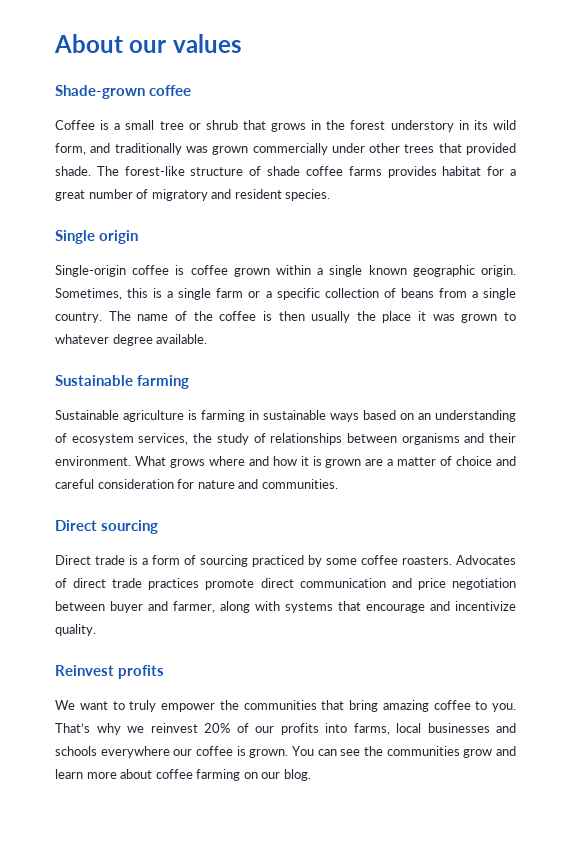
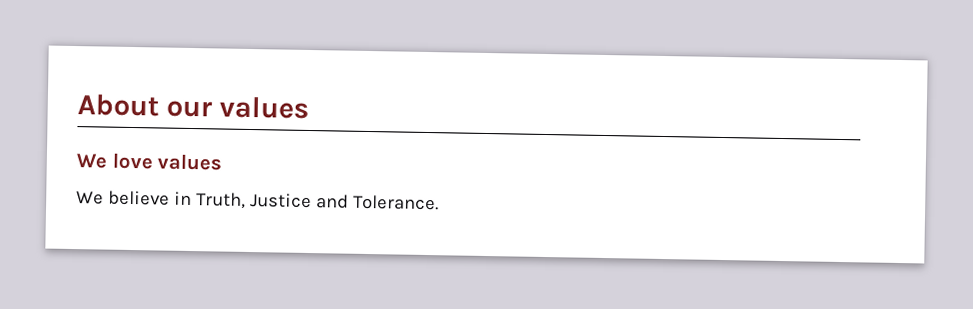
[55,85,192,99] [55,120,516,132] [55,143,516,155] [55,166,516,178] [55,189,331,201] [55,230,139,244] [55,265,516,277] [55,288,516,300] [55,311,517,323] [55,334,208,346] [55,375,190,389] [55,410,516,422] [55,433,516,445] [55,456,516,468] [55,479,338,489] [55,520,159,534] [55,555,516,567] [55,578,516,590] [55,601,516,613] [55,624,96,636] [55,665,165,679] [55,700,516,712] [55,723,516,735] [55,746,516,758] [55,769,311,781] Shade-grown coffee // Coffee is a small tree or shrub that grows in the forest understory in its wild form, and traditionally was grown commercially under other trees that provided shade. The forest-like structure of shade coffee farms provides habitat for a great number of migratory and resident species. // Single origin // Single-origin coffee is coffee grown within a single known geographic origin. Sometimes, this is a single farm or a specific collection of beans from a single country. The name of the coffee is then usually the place it was grown to whatever degree available. // Sustainable farming // Sustainable agriculture is farming in sustainable ways based on an understanding of ecosystem services, the study of relationships between organisms and their environment. What grows where and how it is grown are a matter of choice and careful consideration for nature and communities. // Direct sourcing // Direct trade is a form of sourcing practiced by some coffee roasters. Advocates of direct trade practices promote direct communication and price negotiation between buyer and farmer, along with systems that encourage and incentivize quality. // Reinvest profits // We want to truly empower the communities that bring amazing coffee to you. That’s why we reinvest 20% of our profits into farms, local businesses and schools everywhere our coffee is grown. You can see the communities grow and learn more about coffee farming on our blog. -> [76,152,223,171] [76,190,439,211] We love values // We believe in Truth, Justice and Tolerance.

